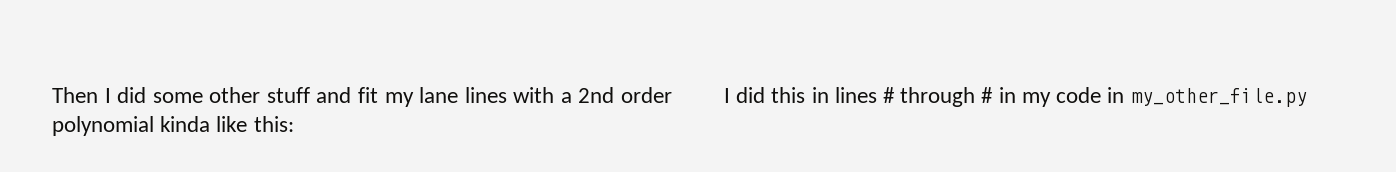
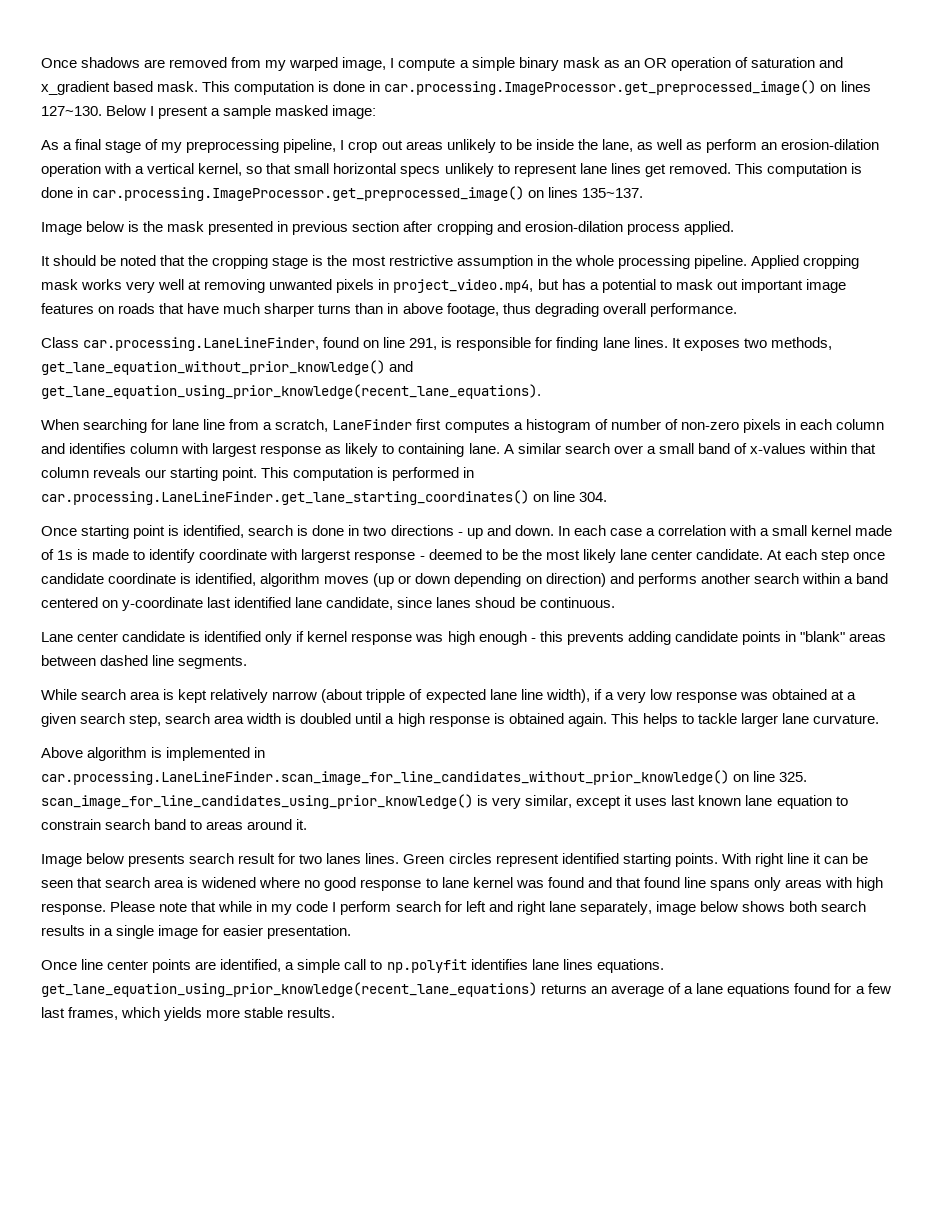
[52,87,672,107] [52,116,294,136] [724,87,1307,107] Then I did some other stuff and fit my lane lines with a 2nd order polynomial kinda like this: // I did this in lines # through # in my code in my_other_file.py -> [41,57,843,71] [41,80,871,95] [41,105,377,119] [41,139,880,153] [41,163,862,177] [41,186,644,201] [41,221,734,235] [41,255,859,269] [41,279,846,293] [41,303,737,317] [41,337,832,351] [41,360,414,375] [41,384,541,399] [41,419,884,433] [41,443,877,457] [41,467,475,481] [41,490,608,505] [41,525,893,539] [41,549,886,563] [41,573,888,587] [41,597,615,611] [41,631,886,645] [41,655,248,669] [41,689,857,703] [41,713,880,727] [41,747,266,761] [41,770,808,785] [41,794,848,809] [41,819,308,830] [41,853,868,867] [41,877,884,891] [41,901,867,915] [41,925,352,939] [41,959,664,973] [41,982,891,997] [41,1007,336,1021] Once shadows are removed from my warped image, I compute a simple binary mask as an OR operation of saturation and x_gradient based mask. This computation is done in car.processing.ImageProcessor.get_preprocessed_image() on lines 127~130. Below I present a sample masked image: // As a final stage of my preprocessing pipeline, I crop out areas unlikely to be inside the lane, as well as perform an erosion-dilation operation with a vertical kernel, so that small horizontal specs unlikely to represent lane lines get removed. This computation is done in car.processing.ImageProcessor.get_preprocessed_image() on lines 135~137. // Image below is the mask presented in previous section after cropping and erosion-dilation process applied. // It should be noted that the cropping stage is the most restrictive assumption in the whole processing pipeline. Applied cropping mask works very well at removing unwanted pixels in project_video.mp4, but has a potential to mask out important image features on roads that have much sharper turns than in above footage, thus degrading overall performance. // Class car.processing.LaneLineFinder, found on line 291, is responsible for finding lane lines. It exposes two methods, get_lane_equation_without_prior_knowledge() and get_lane_equation_using_prior_knowledge(recent_lane_equations). // When searching for lane line from a scratch, LaneFinder first computes a histogram of number of non-zero pixels in each column and identifies column with largest response as likely to containing lane. A similar search over a small band of x-values within that column reveals our starting point. This computation is performed in car.processing.LaneLineFinder.get_lane_starting_coordinates() on line 304. // Once starting point is identified, search is done in two directions - up and down. In each case a correlation with a small kernel made of 1s is made to identify coordinate with largerst response - deemed to be the most likely lane center candidate. At each step once candidate coordinate is identified, algorithm moves (up or down depending on direction) and performs another search within a band centered on y-coordinate last identified lane candidate, since lanes shoud be continuous. // Lane center candidate is identified only if kernel response was high enough - this prevents adding candidate points in "blank" areas between dashed line segments. // While search area is kept relatively narrow (about tripple of expected lane line width), if a very low response was obtained at a given search step, search area width is doubled until a high response is obtained again. This helps to tackle larger lane curvature. // Above algorithm is implemented in car.processing.LaneLineFinder.scan_image_for_line_candidates_without_prior_knowledge() on line 325. scan_image_for_line_candidates_using_prior_knowledge() is very similar, except it uses last known lane equation to constrain search band to areas around it. // Image below presents search result for two lanes lines. Green circles represent identified starting points. With right line it can be seen that search area is widened where no good response to lane kernel was found and that found line spans only areas with high response. Please note that while in my code I perform search for left and right lane separately, image below shows both search results in a single image for easier presentation. // Once line center points are identified, a simple call to np.polyfit identifies lane lines equations. get_lane_equation_using_prior_knowledge(recent_lane_equations) returns an average of a lane equations found for a few last frames, which yields more stable results.

